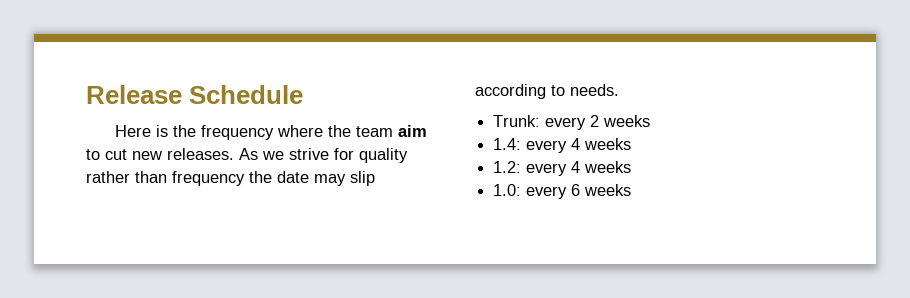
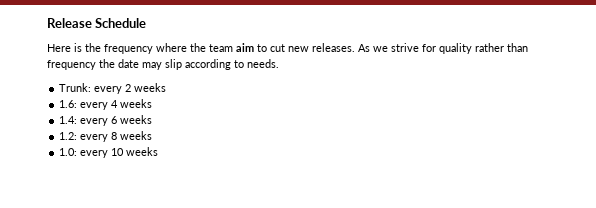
[493,138,632,153] 1.4: every 4 weeks -> [59,99,153,110] [59,115,153,126] 1.6: every 4 weeks // 1.4: every 6 weeks
[571,161,581,173] 4 -> [111,132,118,140] 8
[571,184,581,196] 6 -> [111,148,125,156] 10

